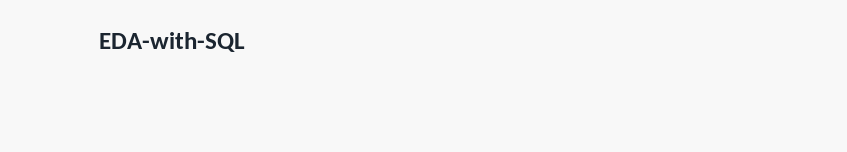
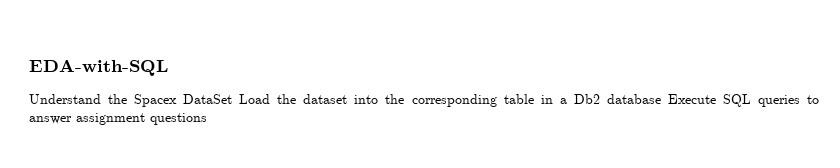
(245, 42) none -> [29,94,819,107] [29,113,207,125] // Understand the Spacex DataSet Load the dataset into the corresponding table in a Db2 database Execute SQL queries to answer assignment questions

